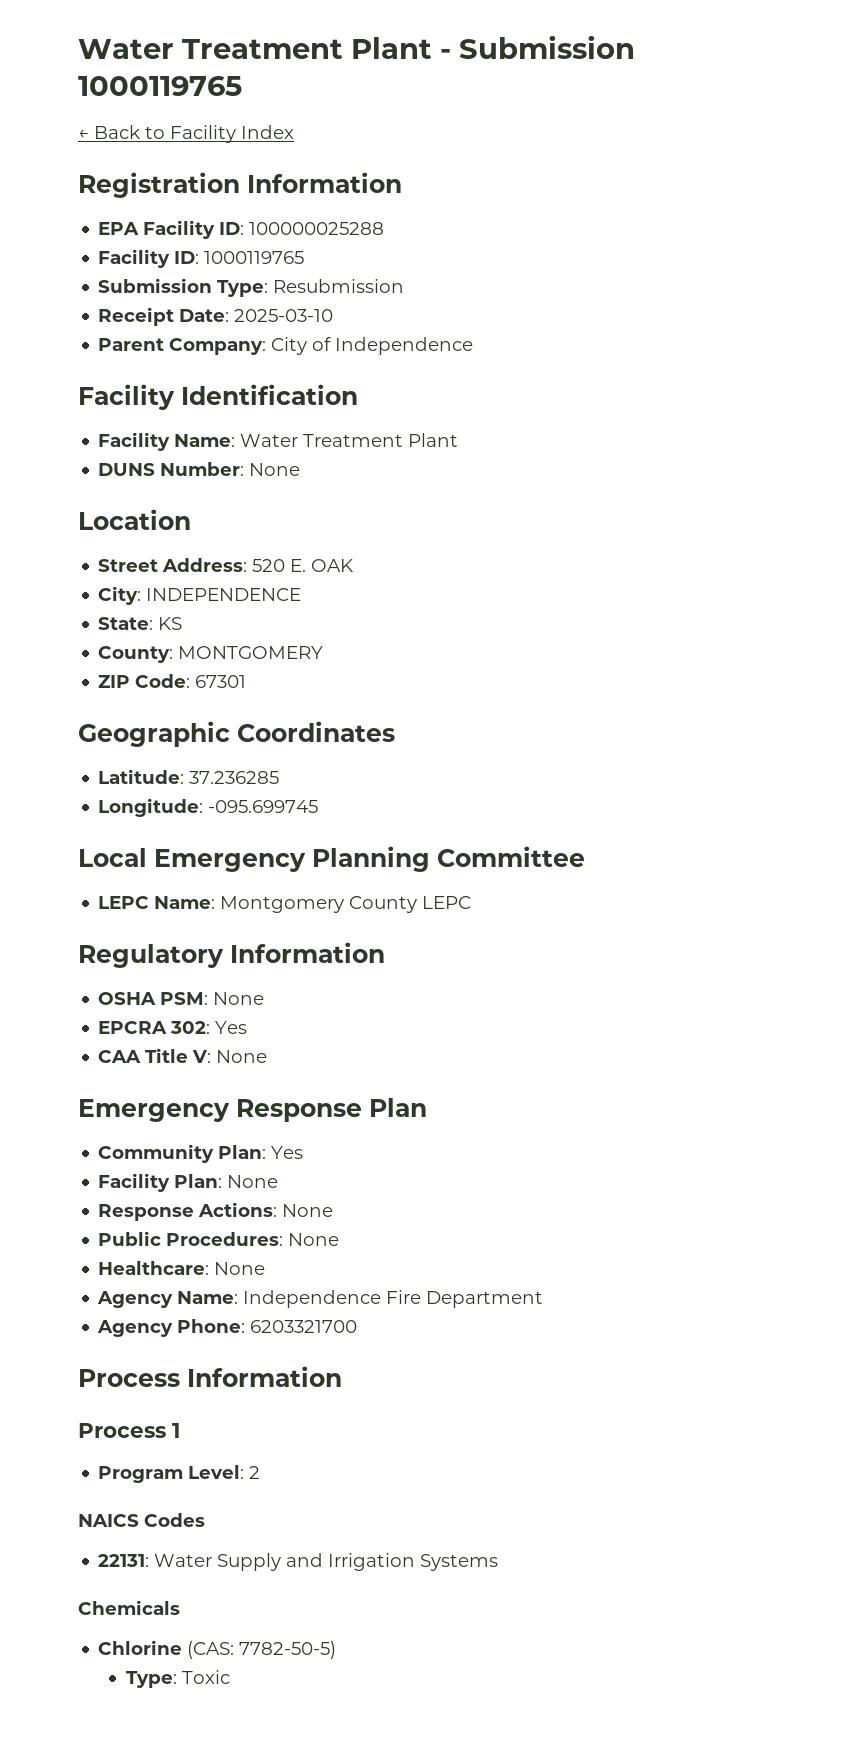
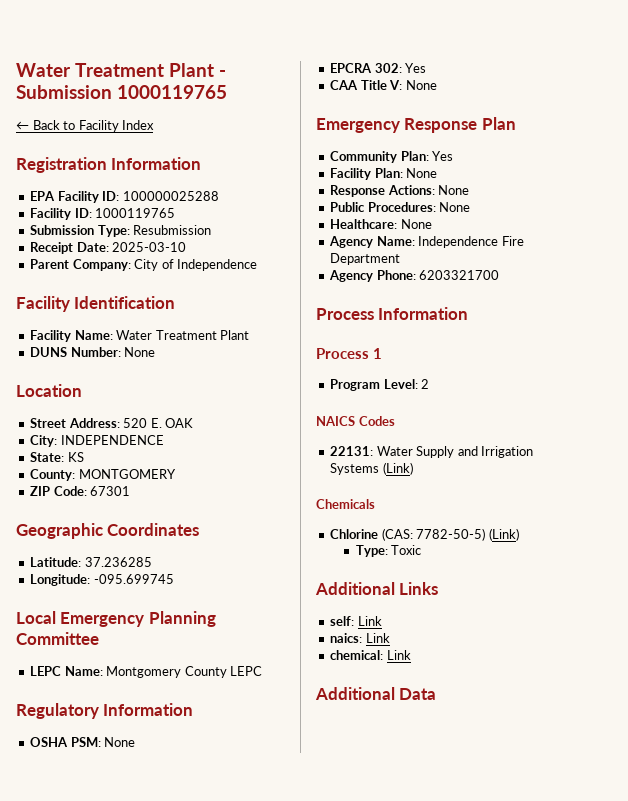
(499, 1562) none -> [382,462,413,475] (Link)
(337, 1650) none -> [488,528,519,541] (Link)
(230, 1677) none -> [315,582,439,595] [330,616,382,626] [330,633,390,643] [330,650,411,660] [315,687,437,700] // Additional Links // self: Link // naics: Link // chemical: Link // Additional Data

